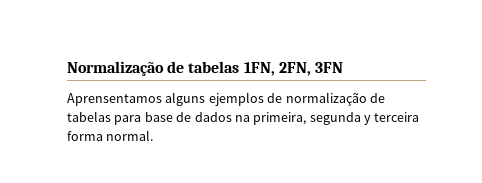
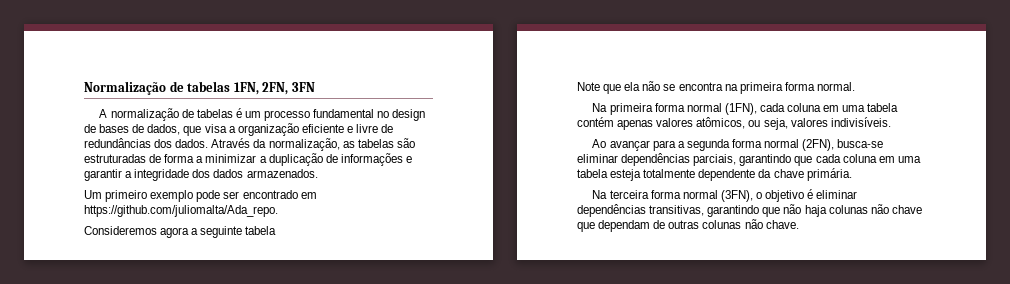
[67,92,385,106] [67,111,420,125] [67,130,154,141] Aprensentamos alguns ejemplos de normalização de tabelas para base de dados na primeira, segunda y terceira forma normal. -> [99,108,426,121] [84,123,394,136] [84,138,415,151] [84,153,412,166] [84,169,318,181] [84,190,317,202] [84,205,278,217] [84,226,277,238] [577,81,855,94] [592,103,899,115] [577,117,891,130] [592,139,884,151] [577,153,921,166] [577,168,852,181] [592,189,858,202] [577,204,922,217] [577,219,799,232] A normalização de tabelas é um processo fundamental no design de bases de dados, que visa a organização eficiente e livre de redundâncias dos dados. Através da normalização, as tabelas são estruturadas de forma a minimizar a duplicação de informações e garantir a integridade dos dados armazenados. // Um primeiro exemplo pode ser encontrado em https://github.com/juliomalta/Ada_repo. // Consideremos agora a seguinte tabela // Note que ela não se encontra na primeira forma normal. // Na primeira forma normal (1FN), cada coluna em uma tabela contém apenas valores atômicos, ou seja, valores indivisíveis. // Ao avançar para a segunda forma normal (2FN), busca-se eliminar dependências parciais, garantindo que cada coluna em uma tabela esteja totalmente dependente da chave primária. // Na terceira forma normal (3FN), o objetivo é eliminar dependências transitivas, garantindo que não haja colunas não chave que dependam de outras colunas não chave.

